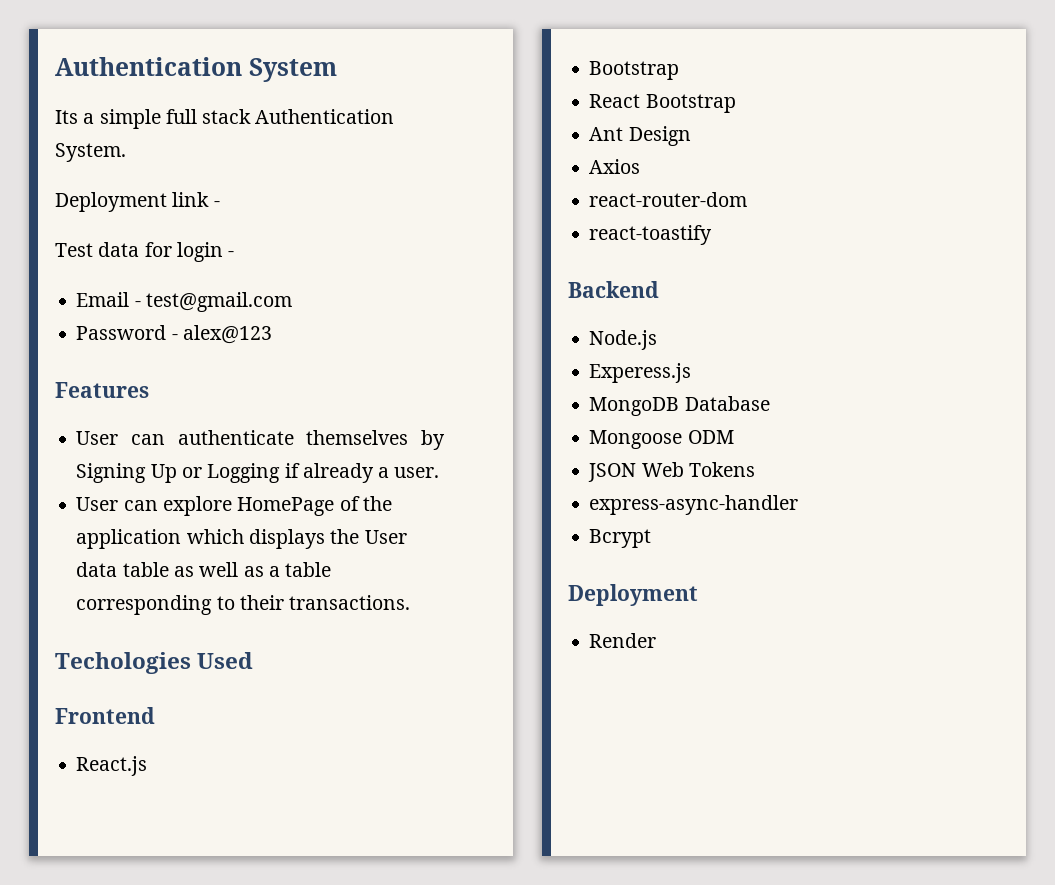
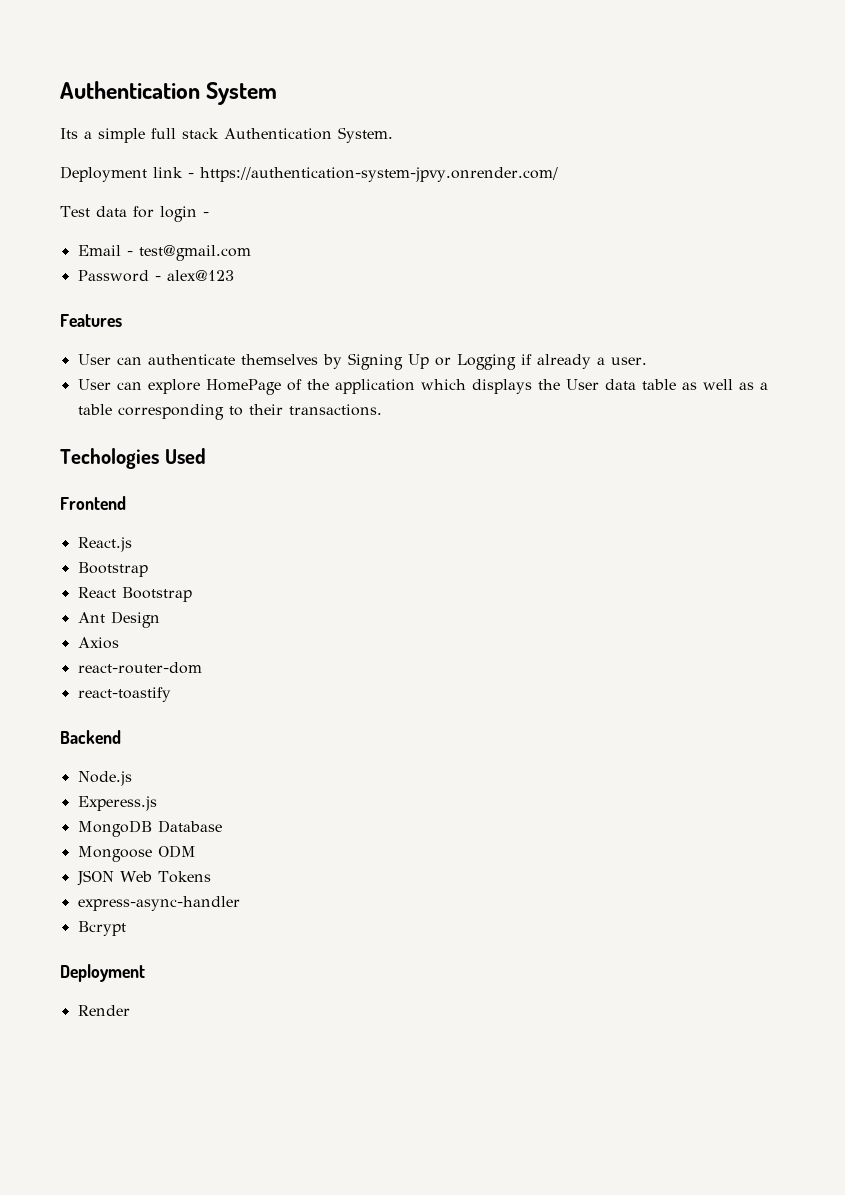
(220, 204) none -> [200,167,558,182] https://authentication-system-jpvy.onrender.com/

